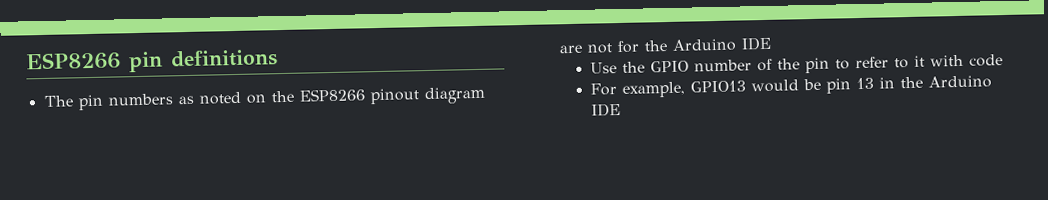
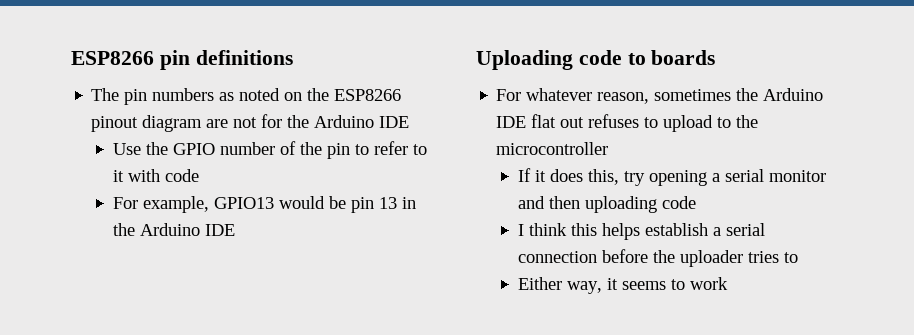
(622, 109) none -> [476,50,716,70] [496,88,824,104] [496,114,759,132] [496,142,609,155] [517,168,826,186] [517,196,696,213] [517,223,765,240] [517,249,798,267] [517,277,728,294] // Uploading code to boards // For whatever reason, sometimes the Arduino IDE flat out refuses to upload to the microcontroller // If it does this, try opening a serial monitor and then uploading code // I think this helps establish a serial connection before the uploader tries to // Either way, it seems to work

